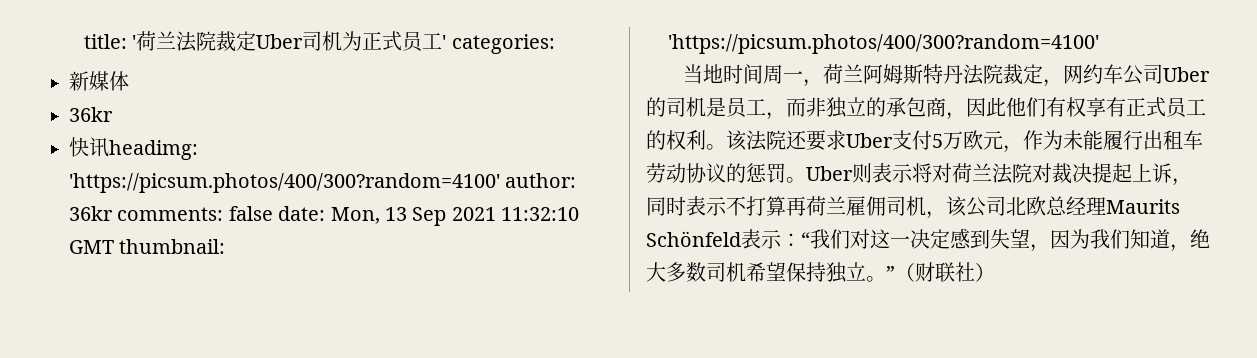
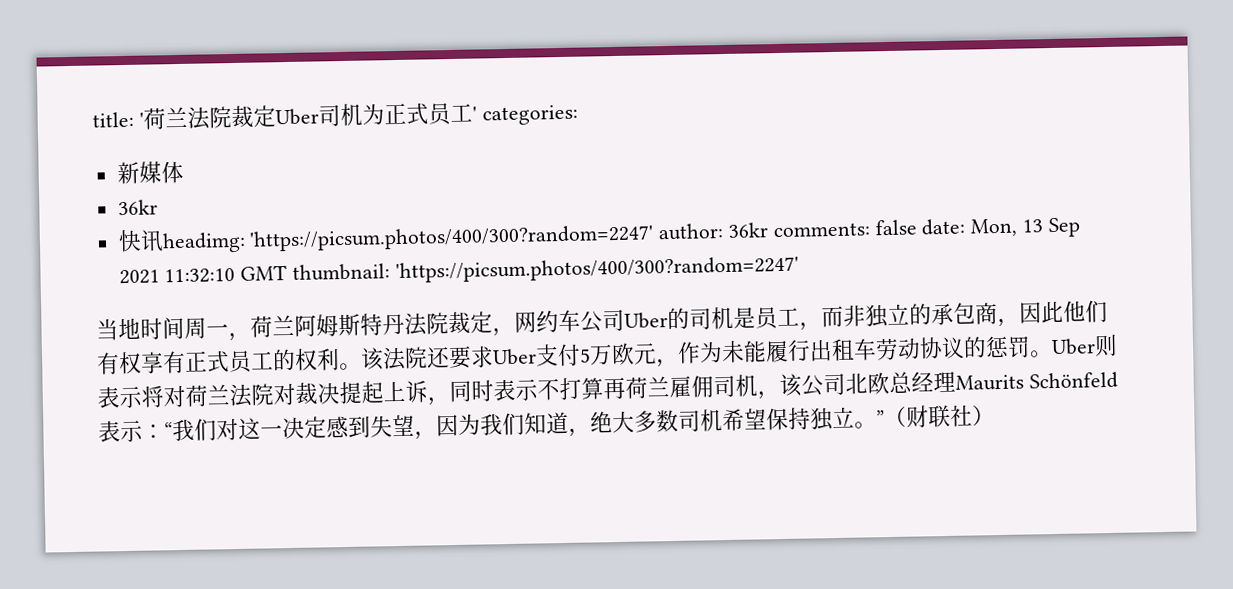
[69,173,500,193] 'https://picsum.photos/400/300?random=4100' -> [249,224,655,252] 'https://picsum.photos/400/300?random=2247'
[668,34,1099,54] 'https://picsum.photos/400/300?random=4100' -> [394,255,799,284] 'https://picsum.photos/400/300?random=2247'

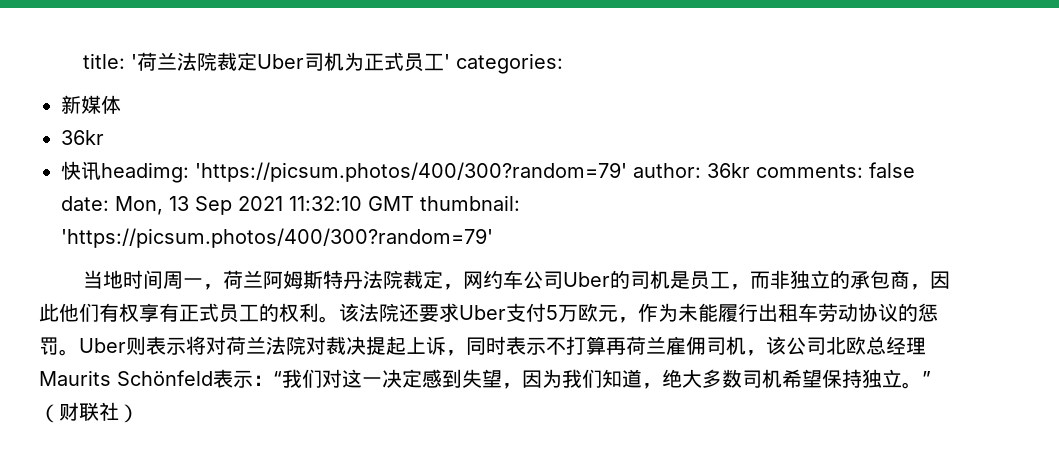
[249,224,655,252] 'https://picsum.photos/400/300?random=2247' -> [195,162,627,182] 'https://picsum.photos/400/300?random=79'
[394,255,799,284] 'https://picsum.photos/400/300?random=2247' -> [61,228,493,248] 'https://picsum.photos/400/300?random=79'

